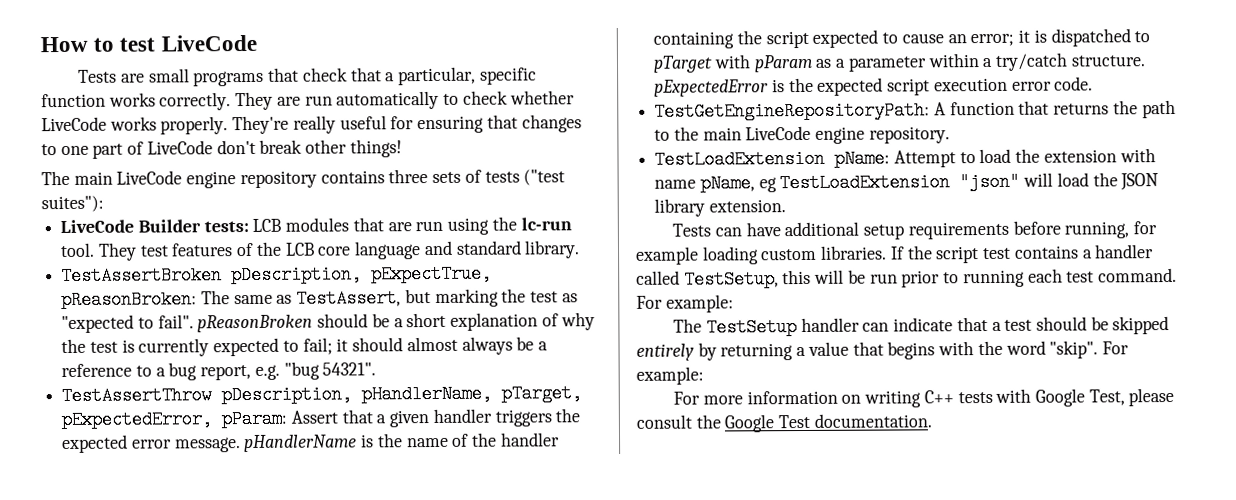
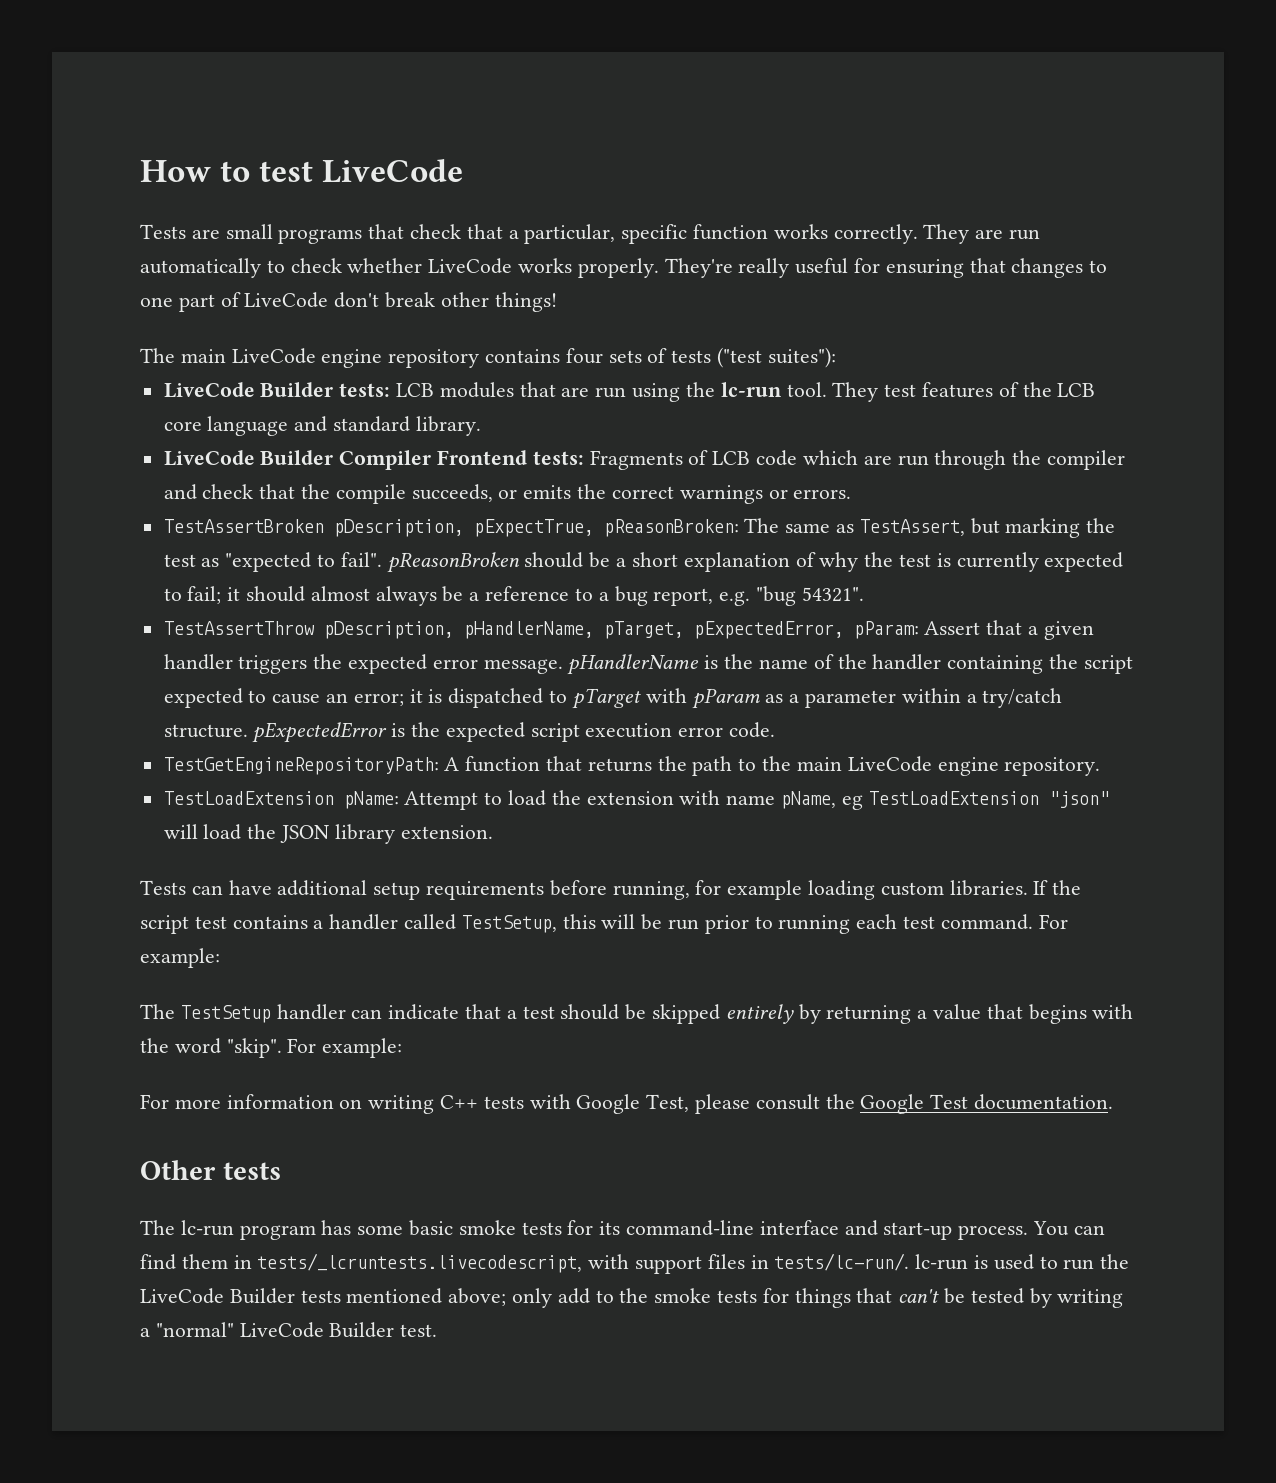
[388,169,429,184] three -> [565,348,603,364] four
(581, 249) none -> [163,450,1125,470] [163,484,852,504] // LiveCode Builder Compiler Frontend tests: Fragments of LCB code which are run through the compiler and check that the compile succeeds, or emits the correct warnings or errors.
(932, 420) none -> [140,1160,281,1180] [140,1220,1105,1240] [140,1253,1130,1274] [140,1288,1124,1308] [140,1322,438,1338] // Other tests // The lc-run program has some basic smoke tests for its command-line interface and start-up process. You can find them in tests/_lcruntests.livecodescript, with support files in tests/lc-run/. lc-run is used to run the LiveCode Builder tests mentioned above; only add to the smoke tests for things that can't be tested by writing a "normal" LiveCode Builder test.

